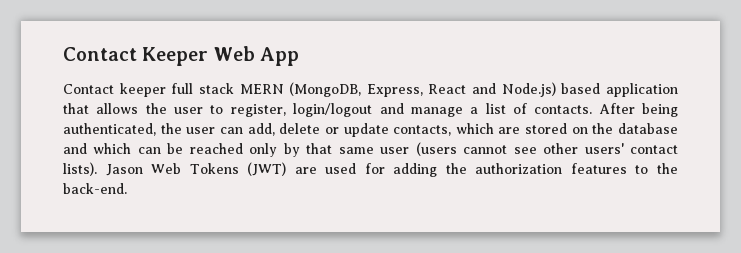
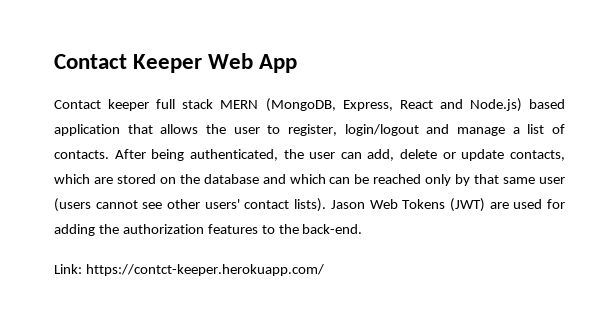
(127, 188) none -> [54,264,324,276] // Link: https://contct-keeper.herokuapp.com/

